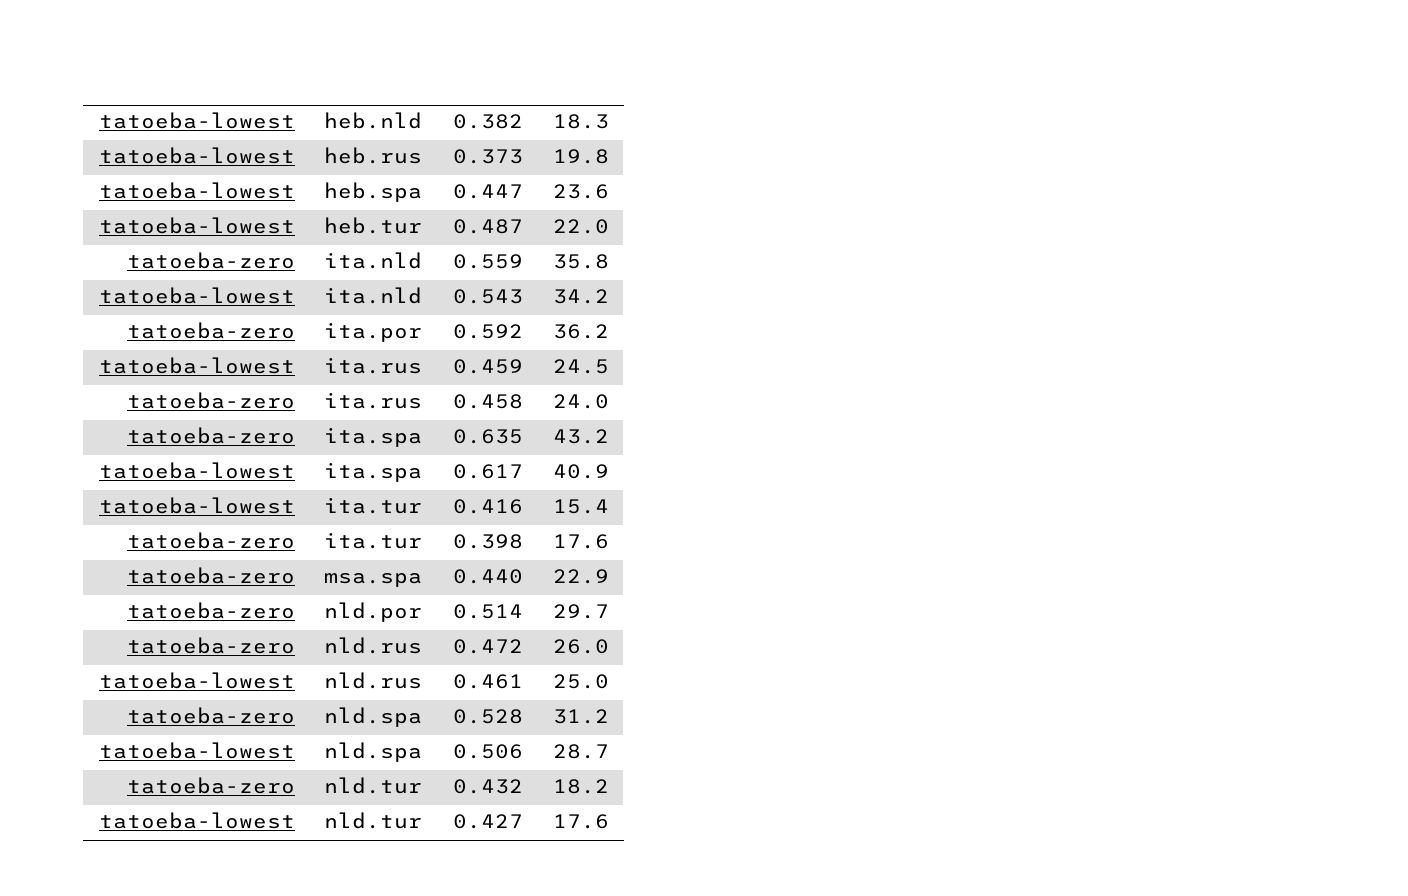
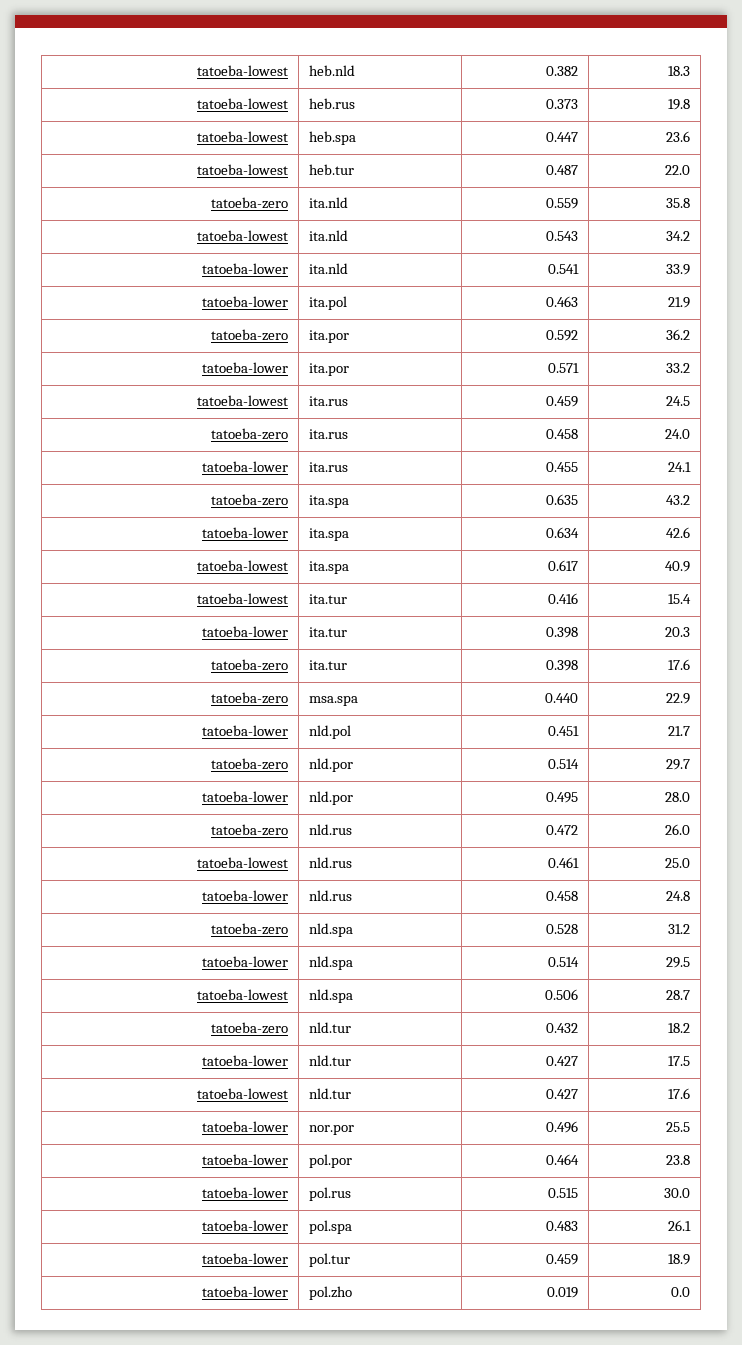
(610, 296) none -> [201,263,288,274] [309,263,349,274] [547,264,579,274] [665,264,690,275] [201,296,288,307] [309,296,348,310] [545,296,578,307] [667,297,690,308] // tatoeba-lower | ita.nld | 0.541 | 33.9 // tatoeba-lower | ita.pol | 0.463 | 21.9
(610, 331) none -> [201,362,288,373] [309,363,350,376] [547,363,579,373] [665,363,690,373] // tatoeba-lower | ita.por | 0.571 | 33.2
(610, 401) none -> [201,461,288,472] [309,462,349,472] [545,462,578,472] [667,462,691,472] // tatoeba-lower | ita.rus | 0.455 | 24.1
(610, 436) none -> [201,527,288,538] [309,528,350,541] [545,527,579,538] [665,527,690,538] // tatoeba-lower | ita.spa | 0.634 | 42.6
(610, 506) none -> [201,626,288,637] [309,627,348,637] [545,627,578,638] [664,627,690,637] // tatoeba-lower | ita.tur | 0.398 | 20.3
(610, 576) none -> [201,725,288,736] [309,725,352,739] [547,726,579,736] [667,726,690,736] // tatoeba-lower | nld.pol | 0.451 | 21.7
(610, 611) none -> [201,791,288,802] [309,791,354,805] [545,792,578,803] [664,792,690,802] // tatoeba-lower | nld.por | 0.495 | 28.0
(610, 681) none -> [201,890,288,901] [309,890,353,901] [545,891,578,901] [665,891,690,901] // tatoeba-lower | nld.rus | 0.458 | 24.8
(610, 716) none -> [201,956,288,967] [309,956,354,970] [547,957,579,967] [665,957,690,968] // tatoeba-lower | nld.spa | 0.514 | 29.5
(610, 786) none -> [201,1055,288,1066] [309,1055,352,1066] [545,1056,578,1066] [667,1056,690,1066] // tatoeba-lower | nld.tur | 0.427 | 17.5
(610, 821) none -> [201,1121,288,1132] [309,1125,355,1135] [545,1121,578,1133] [665,1122,690,1132] [201,1154,288,1165] [309,1154,353,1168] [545,1154,579,1165] [665,1155,690,1165] [201,1187,288,1198] [309,1187,352,1201] [547,1188,578,1198] [663,1188,690,1198] [201,1220,288,1231] [309,1220,353,1234] [545,1221,578,1231] [667,1220,691,1231] [201,1253,288,1264] [309,1253,351,1267] [545,1254,578,1265] [667,1254,690,1265] [201,1286,288,1297] [309,1286,353,1300] [546,1287,578,1298] [670,1287,690,1297] // tatoeba-lower | nor.por | 0.496 | 25.5 // tatoeba-lower | pol.por | 0.464 | 23.8 // tatoeba-lower | pol.rus | 0.515 | 30.0 // tatoeba-lower | pol.spa | 0.483 | 26.1 // tatoeba-lower | pol.tur | 0.459 | 18.9 // tatoeba-lower | pol.zho | 0.019 | 0.0

